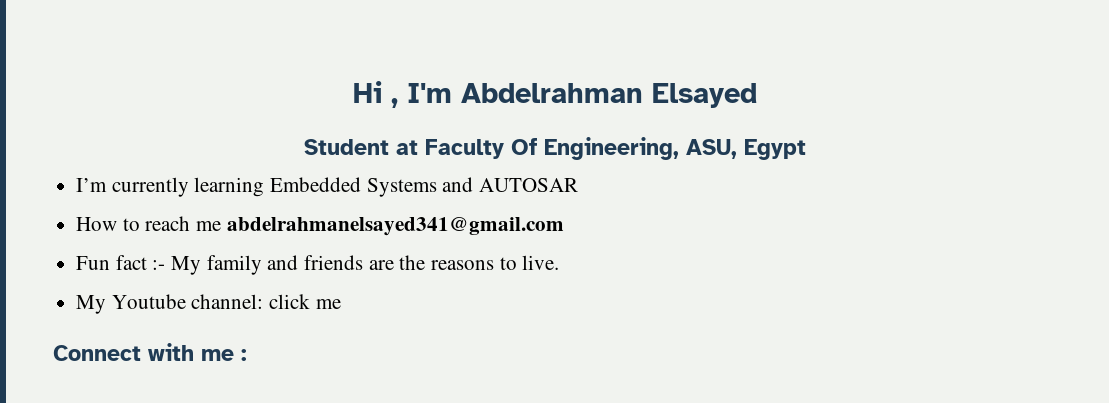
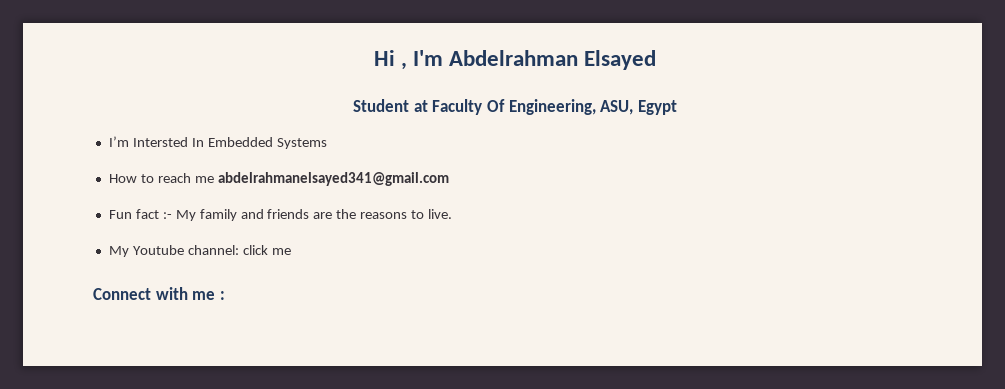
[111,177,265,197] currently learning -> [132,137,204,147] Intersted In
[442,177,579,192] and AUTOSAR -> (327, 143) none

